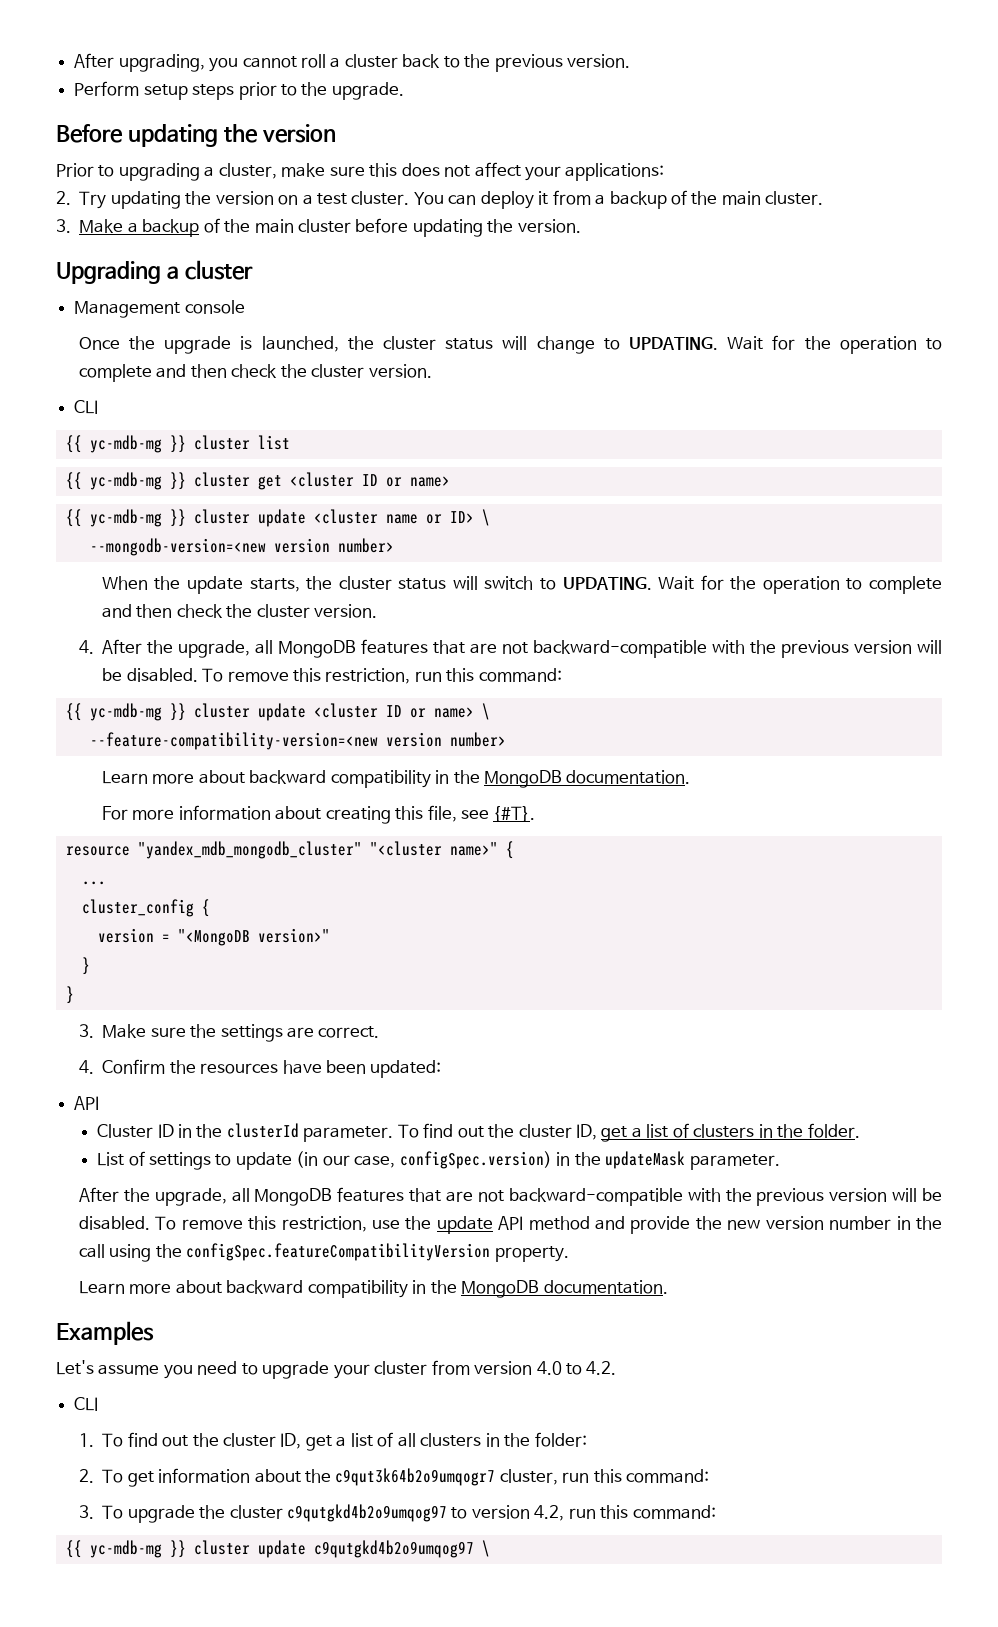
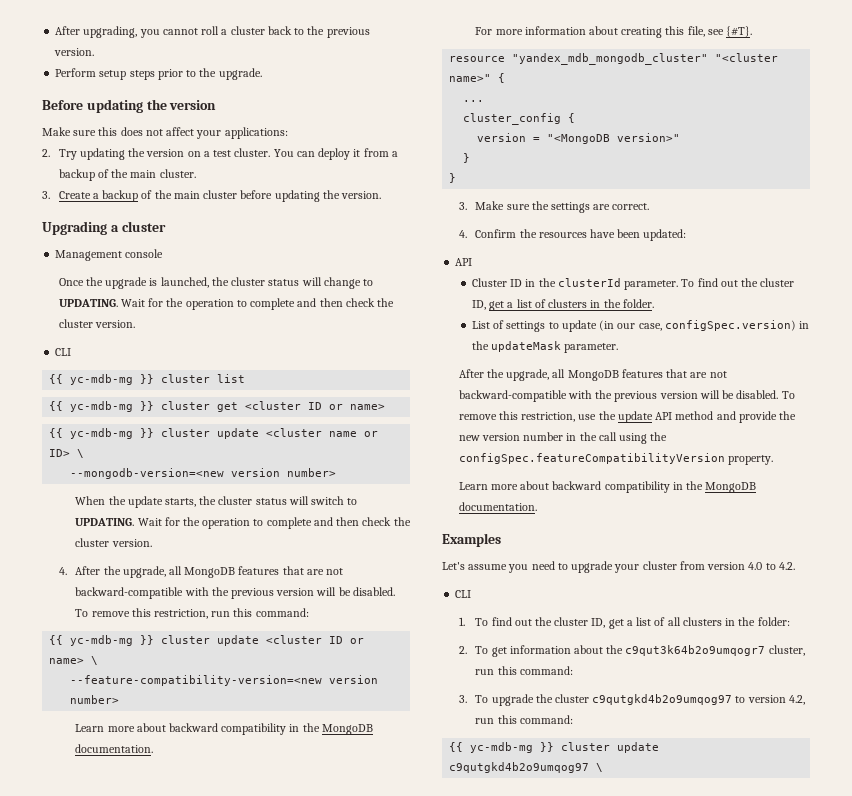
[56,163,326,181] Prior to upgrading a cluster, make -> [42,127,71,136] Make
[79,219,124,233] Make -> [58,191,91,199] Create

